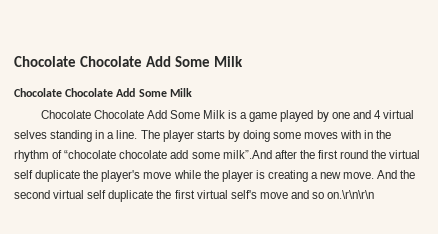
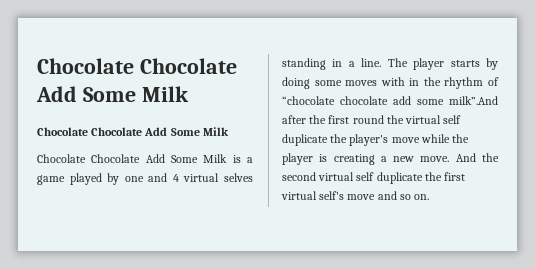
[327,190,375,199] on.\r\n\r\n -> [414,194,430,200] on.

